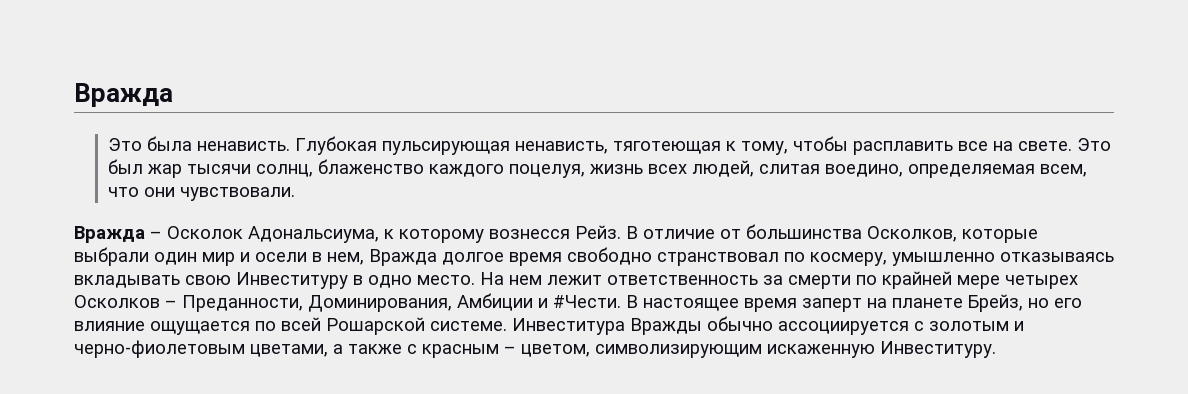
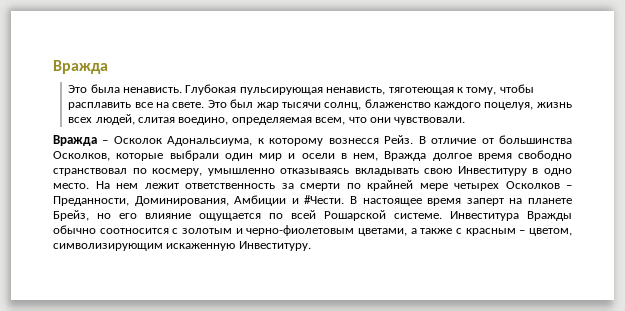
[778,321,909,335] ассоциируется -> [99,228,169,234] соотносится

